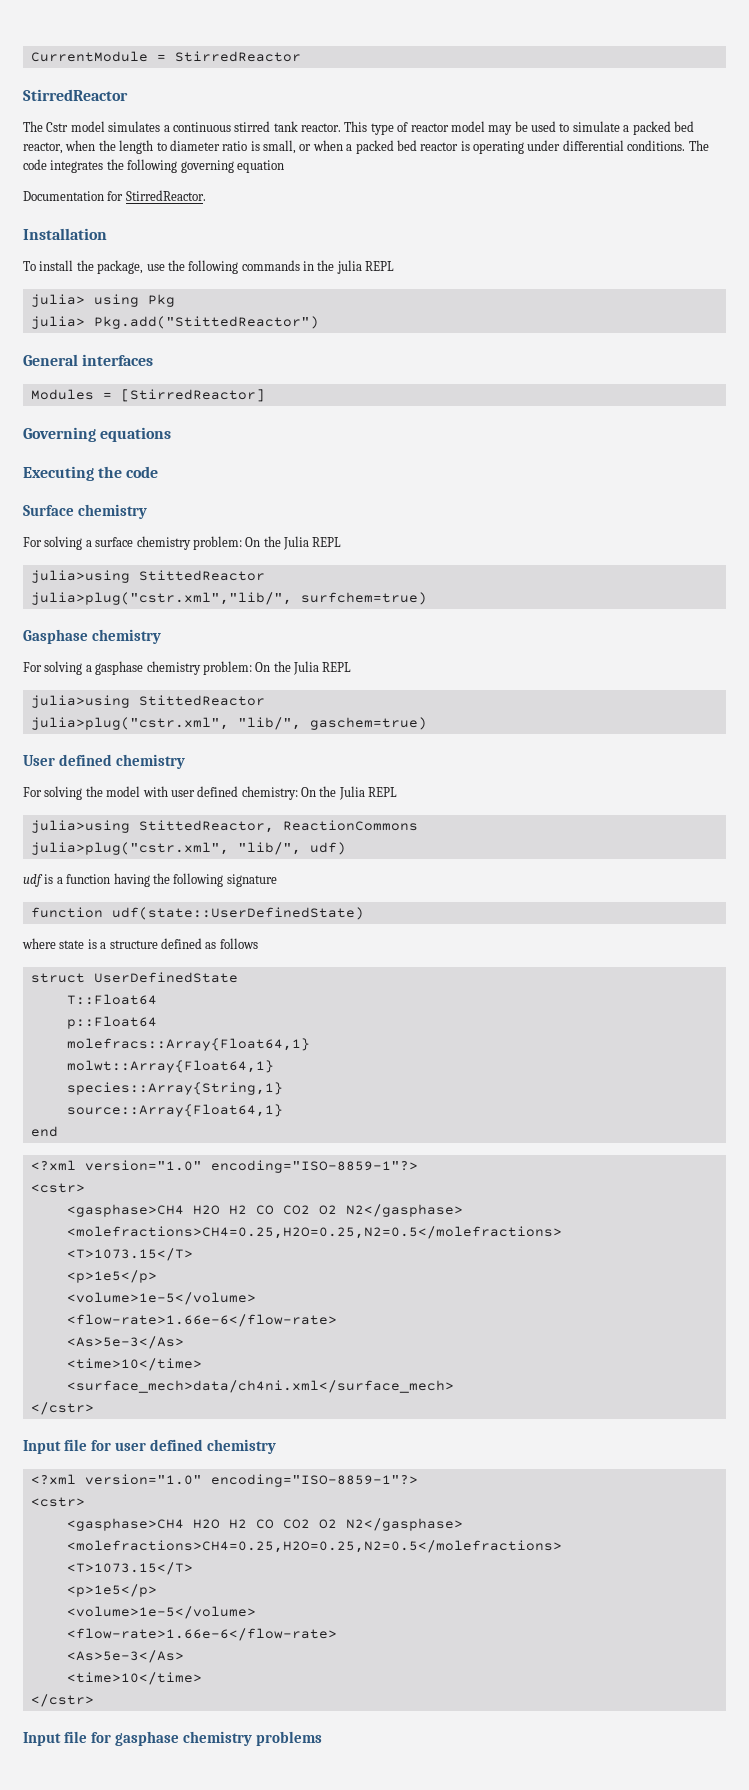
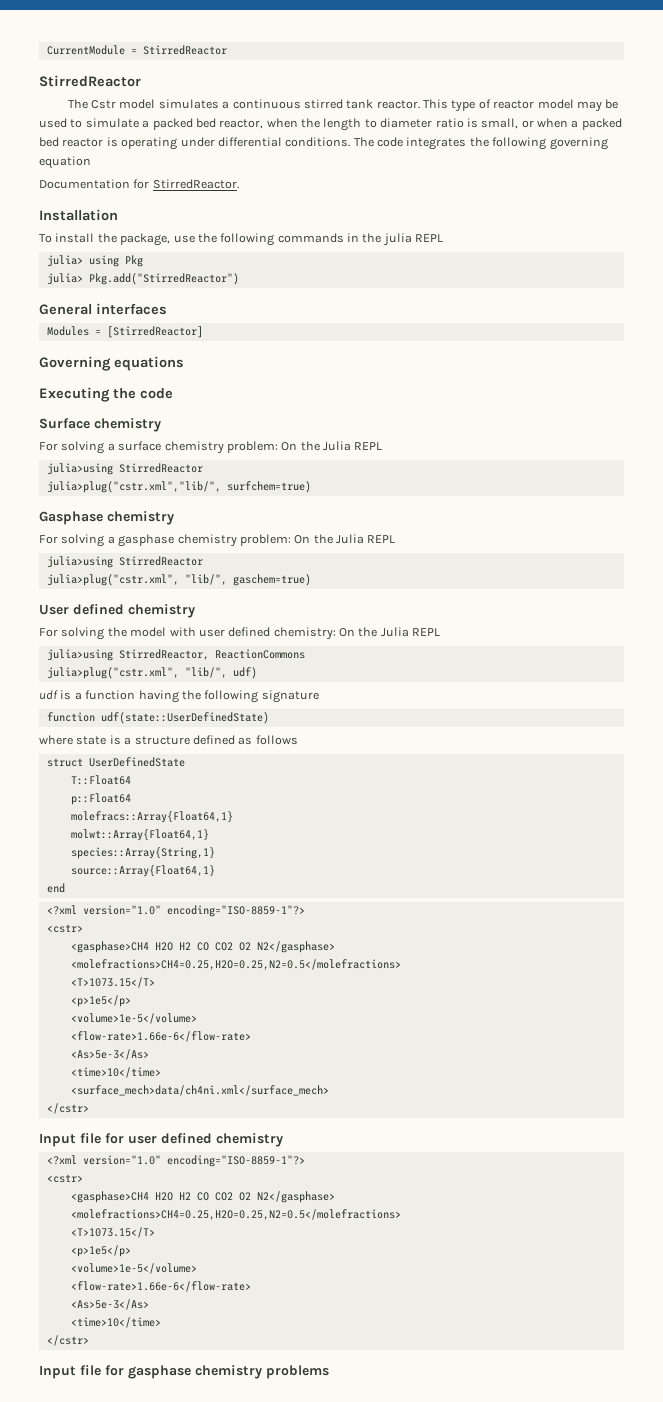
[93,316,319,329] Pkg.add("StittedReactor") -> [88,273,239,285] Pkg.add("StirredReactor")
[138,570,265,581] StittedReactor -> [118,463,203,473] StirredReactor
[138,695,265,706] StittedReactor -> [118,556,203,566] StirredReactor
[138,820,274,833] StittedReactor, -> [118,649,209,660] StirredReactor,

